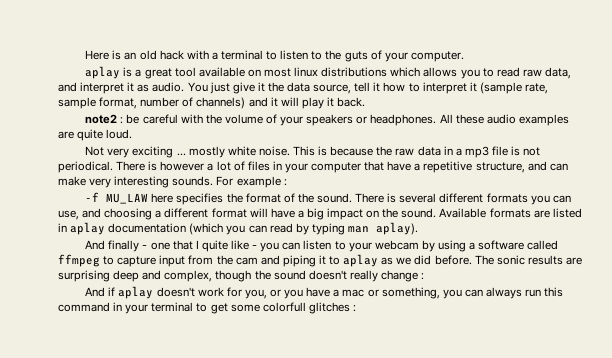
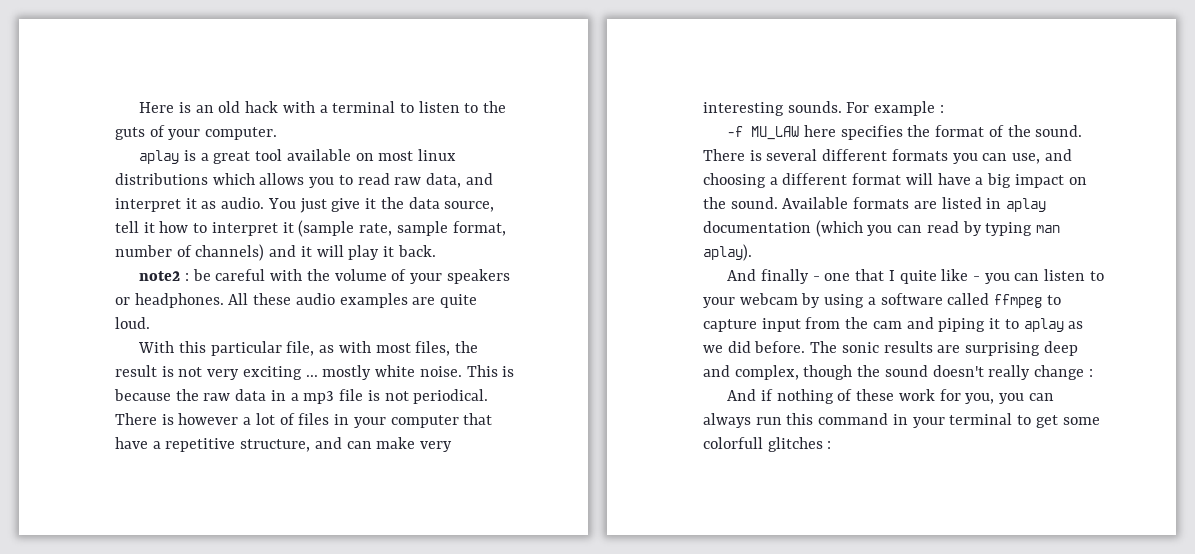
[85,146,105,156] Not -> [138,341,478,356] [115,365,203,377] With this particular file, as with most files, the result is not
[118,286,440,299] aplay doesn't work for you, or you have a mac or something, -> [776,389,995,404] nothing of these work for you,

